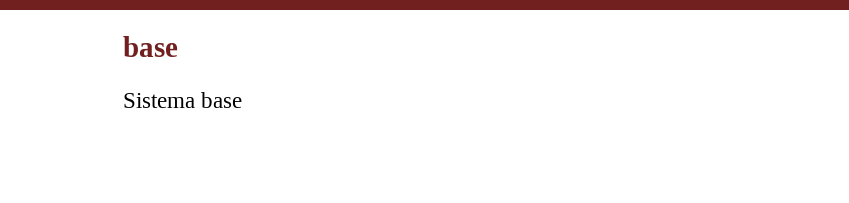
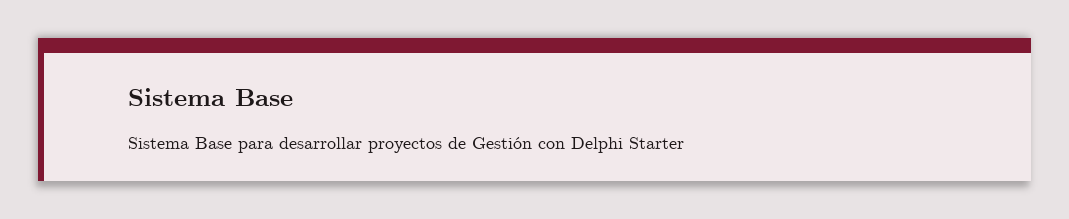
[123,36,178,57] [123,92,243,108] base // Sistema base -> [128,88,293,106] [128,137,684,153] Sistema Base // Sistema Base para desarrollar proyectos de Gestión con Delphi Starter

